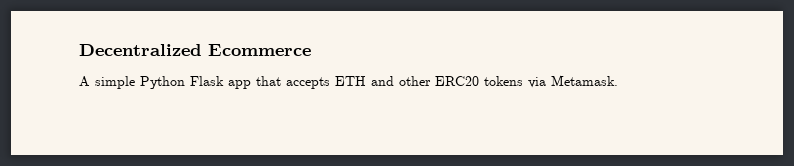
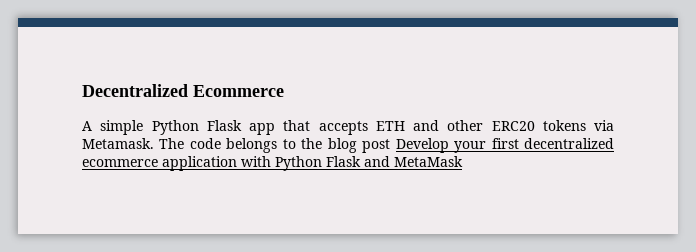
(618, 80) none -> [159,138,614,153] [82,156,463,171] The code belongs to the blog post Develop your first decentralized ecommerce application with Python Flask and MetaMask

